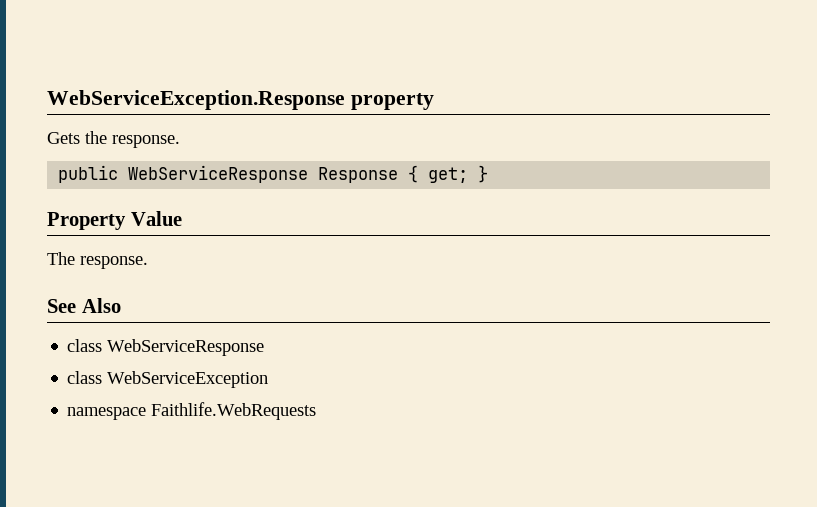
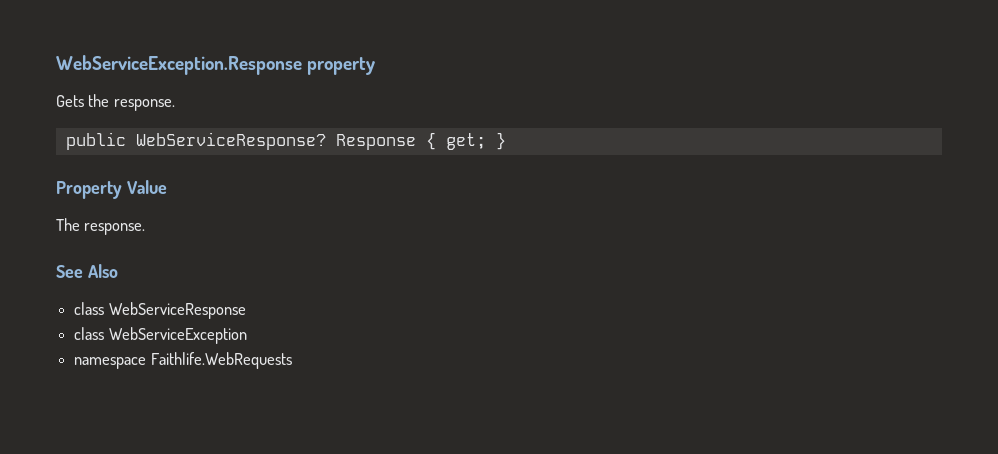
[128,165,309,183] WebServiceResponse -> [135,132,326,150] WebServiceResponse?

